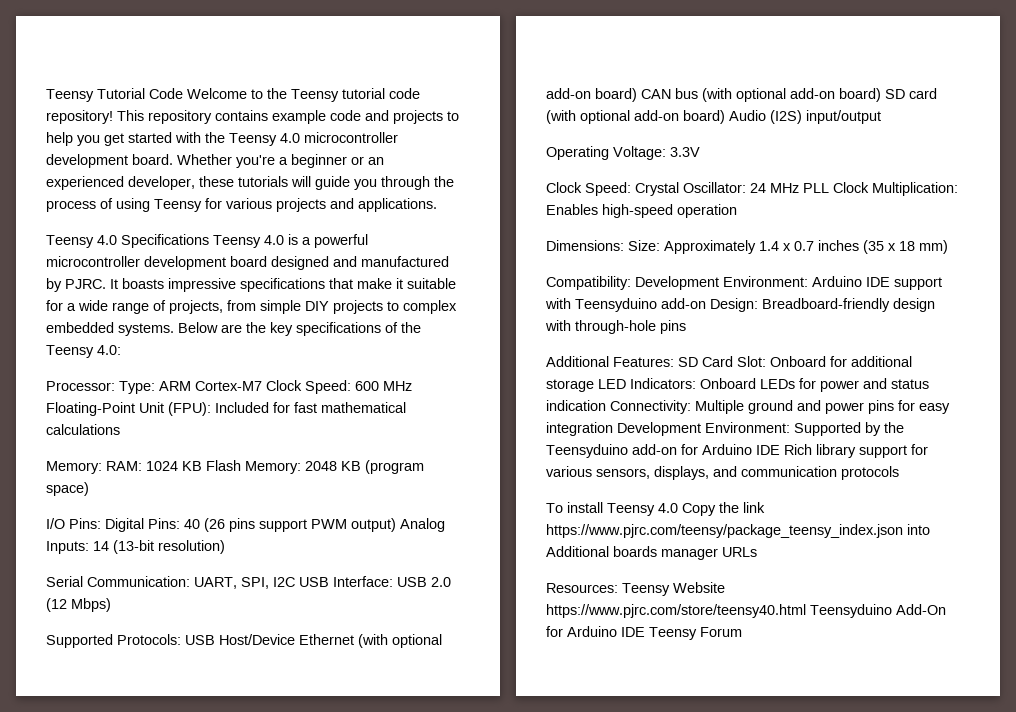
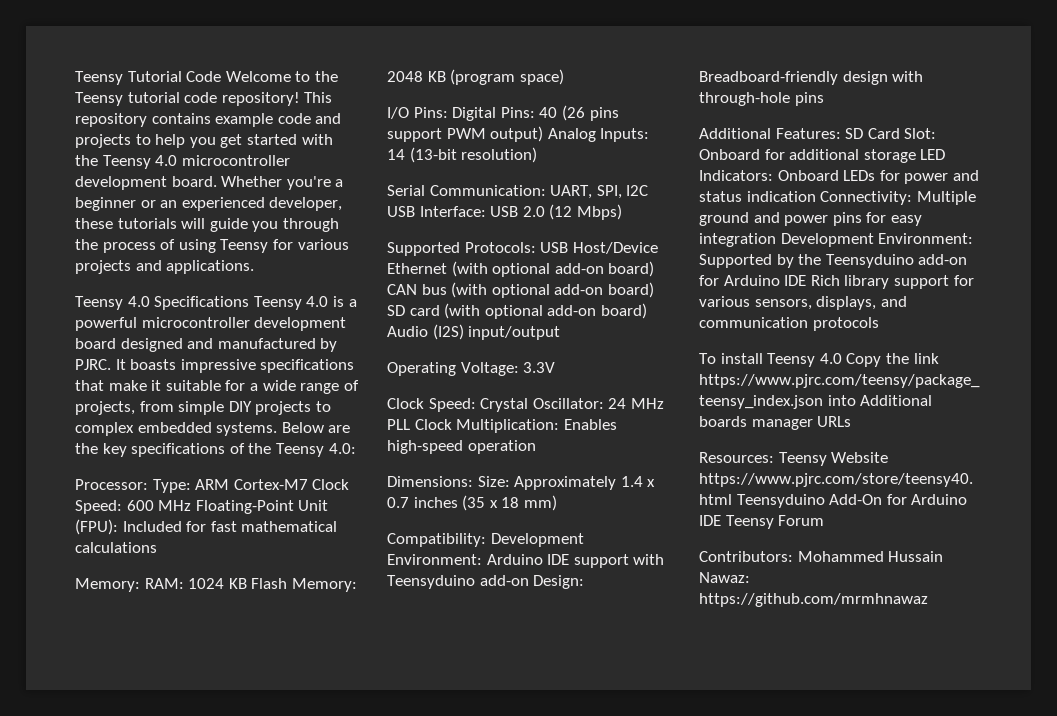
(742, 632) none -> [699,551,944,562] [699,572,750,583] [699,593,928,607] // Contributors: Mohammed Hussain Nawaz: https://github.com/mrmhnawaz

